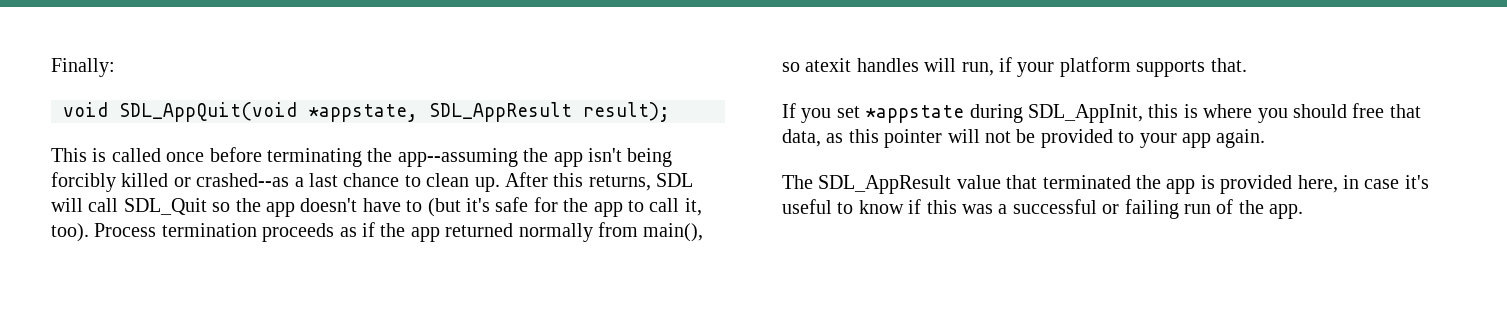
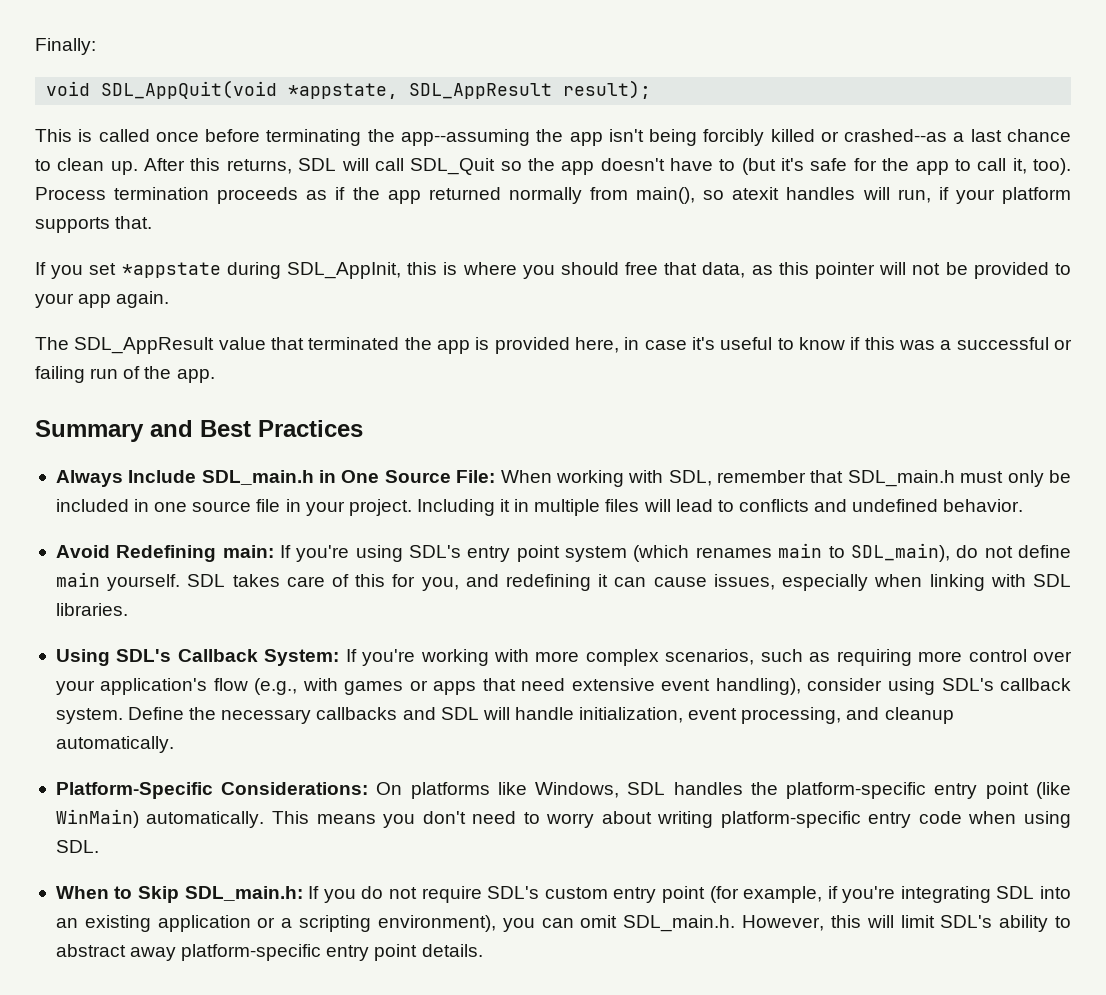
(1304, 211) none -> [35,420,363,442] [55,470,1072,487] [55,499,1024,516] [55,543,1072,562] [55,572,1072,591] [55,603,128,616] [55,649,1073,666] [55,678,1072,695] [55,707,954,724] [55,736,174,753] [55,782,1071,799] [55,809,1071,828] [55,840,99,853] [55,886,1072,903] [55,915,1072,932] [55,944,483,961] // Summary and Best Practices // Always Include SDL_main.h in One Source File: When working with SDL, remember that SDL_main.h must only be included in one source file in your project. Including it in multiple files will lead to conflicts and undefined behavior. // Avoid Redefining main: If you're using SDL's entry point system (which renames main to SDL_main), do not define main yourself. SDL takes care of this for you, and redefining it can cause issues, especially when linking with SDL libraries. // Using SDL's Callback System: If you're working with more complex scenarios, such as requiring more control over your application's flow (e.g., with games or apps that need extensive event handling), consider using SDL's callback system. Define the necessary callbacks and SDL will handle initialization, event processing, and cleanup automatically. // Platform-Specific Considerations: On platforms like Windows, SDL handles the platform-specific entry point (like WinMain) automatically. This means you don't need to worry about writing platform-specific entry code when using SDL. // When to Skip SDL_main.h: If you do not require SDL's custom entry point (for example, if you're integrating SDL into an existing application or a scripting environment), you can omit SDL_main.h. However, this will limit SDL's ability to abstract away platform-specific entry point details.

